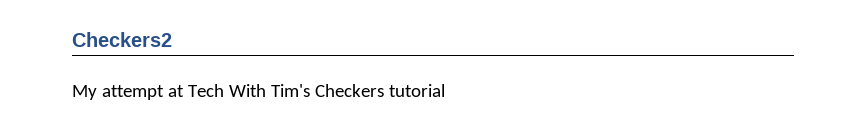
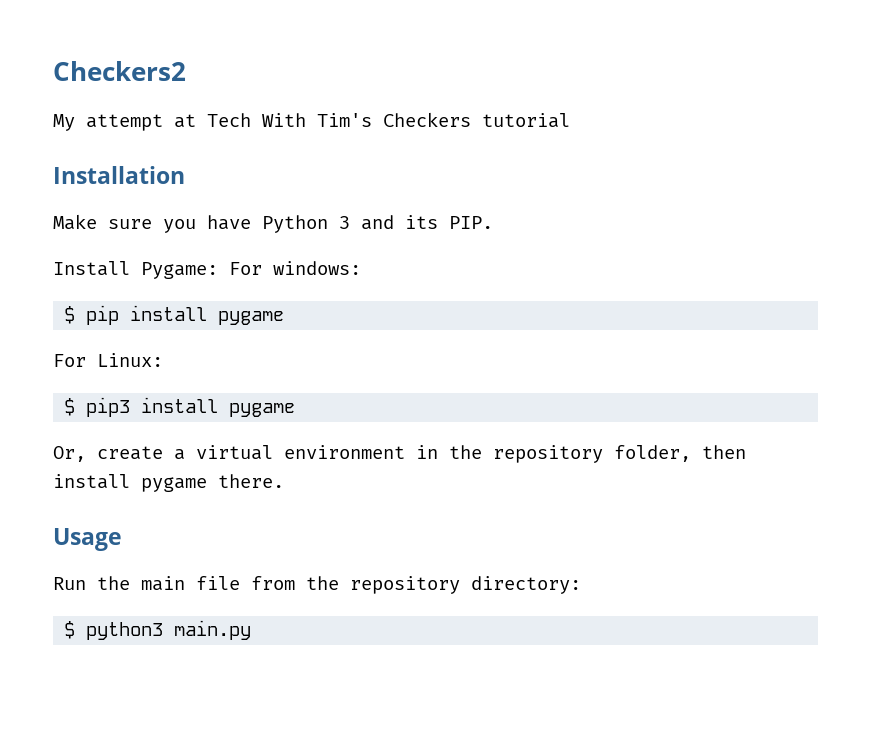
(445, 90) none -> [53,166,185,184] [53,214,493,233] [53,261,361,279] [64,305,285,325] [53,353,163,367] [64,397,296,417] [53,445,746,463] [53,474,284,492] [53,528,122,551] [53,576,581,594] [64,620,252,640] // Installation // Make sure you have Python 3 and its PIP. // Install Pygame: For windows: // $ pip install pygame // For Linux: // $ pip3 install pygame // Or, create a virtual environment in the repository folder, then install pygame there. // Usage // Run the main file from the repository directory: // $ python3 main.py

